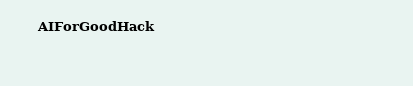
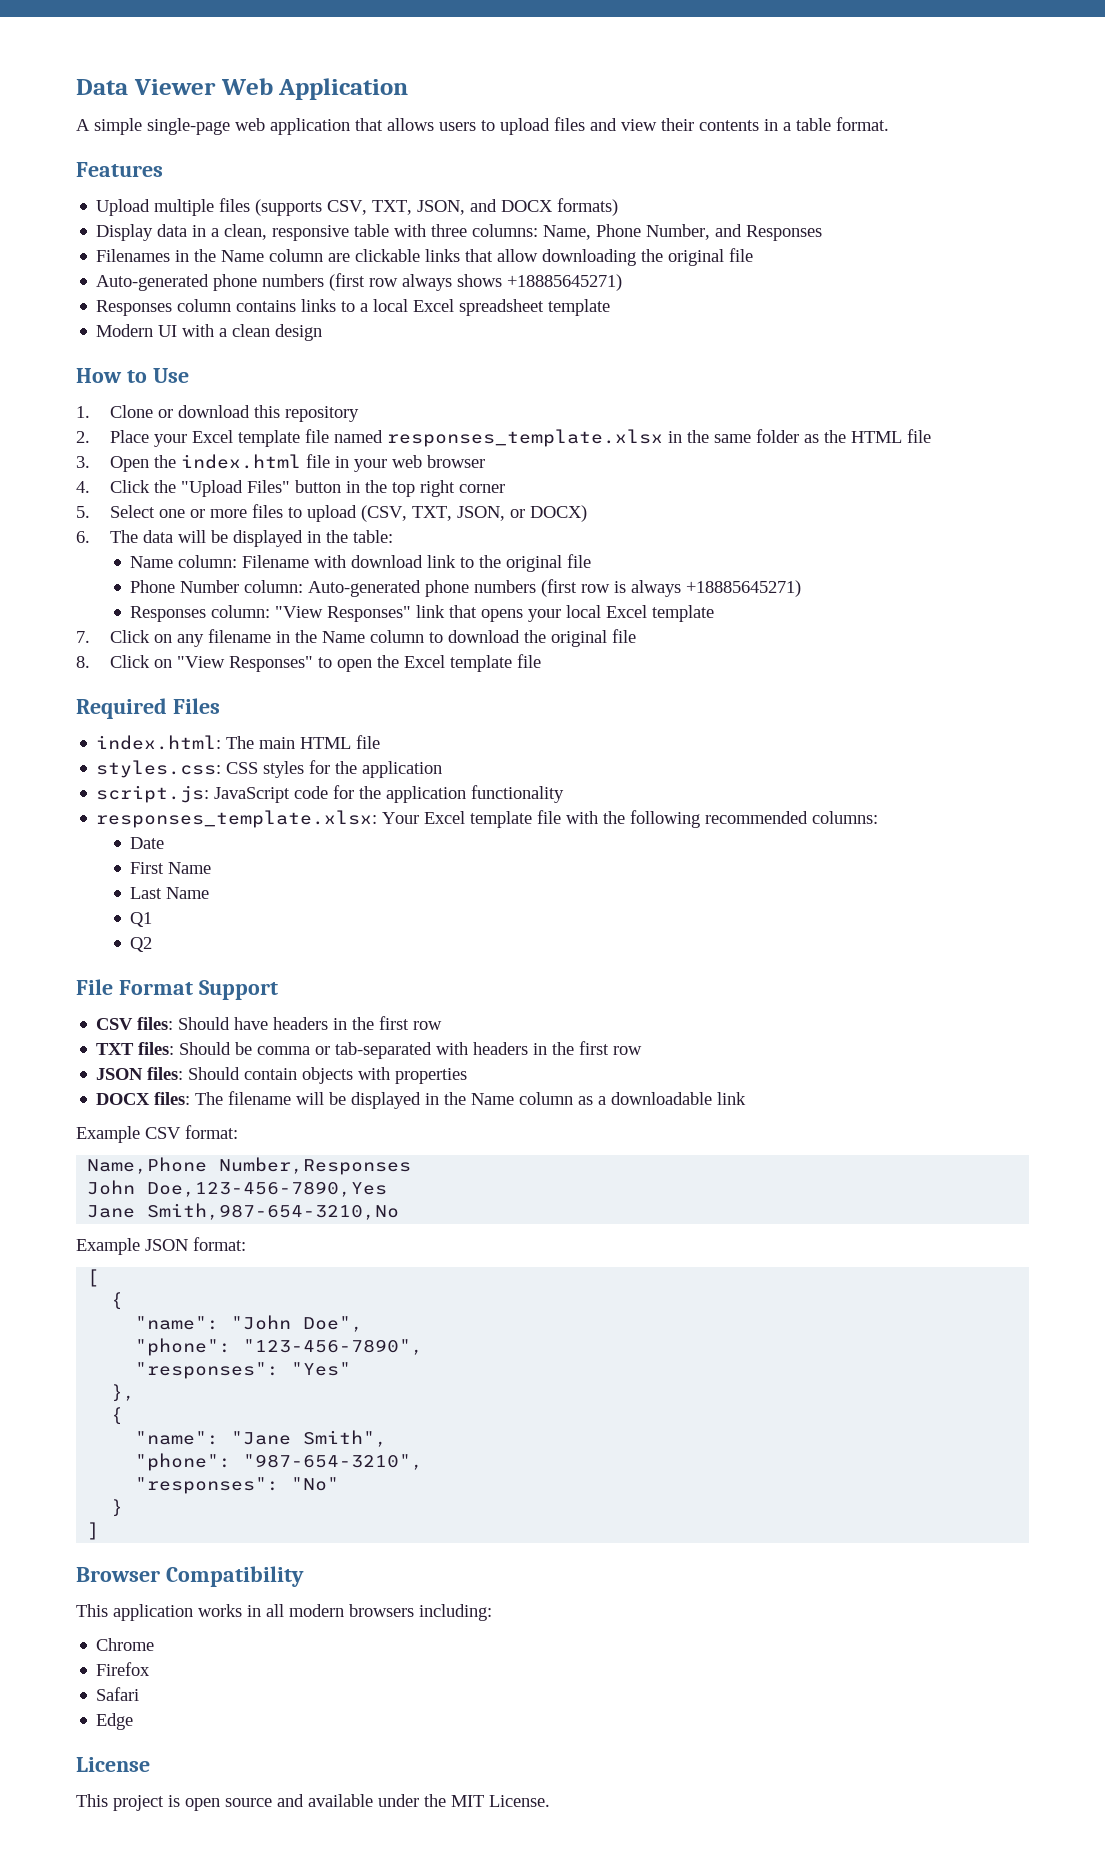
[37,21,155,31] AIForGoodHack -> [76,78,409,100] [76,117,889,135] [76,162,163,177] [96,198,619,216] [96,224,823,241] [96,248,754,266] [96,273,623,291] [96,299,611,316] [96,324,323,341] [76,368,189,383] [76,405,360,422] [76,429,932,447] [76,454,486,472] [76,480,506,497] [76,504,588,522] [76,530,394,547] [130,554,592,572] [130,579,802,597] [130,605,715,622] [76,629,637,647] [76,654,542,672] [76,698,220,719] [96,735,381,750] [96,760,443,778] [96,785,565,803] [96,810,879,828] [130,837,165,849] [130,862,212,874] [130,887,210,899] [130,912,153,927] [130,937,153,952] [76,979,278,1000] [96,1016,443,1030] [96,1041,643,1059] [96,1067,468,1084] [96,1091,747,1109] [76,1125,238,1143] [87,1157,412,1175] [87,1180,388,1197] [87,1203,400,1220] [76,1237,246,1255] [87,1269,100,1287] [111,1292,124,1310] [135,1315,364,1332] [135,1338,424,1356] [135,1362,352,1379] [111,1384,136,1402] [111,1407,124,1425] [135,1430,388,1447] [135,1453,424,1471] [135,1477,340,1494] [111,1499,124,1517] [87,1522,100,1540] [76,1566,304,1587] [76,1604,492,1621] [96,1638,155,1651] [96,1662,151,1676] [96,1687,140,1701] [96,1713,134,1730] [76,1757,150,1772] [76,1794,550,1811] Data Viewer Web Application // A simple single-page web application that allows users to upload files and view their contents in a table format. // Features // Upload multiple files (supports CSV, TXT, JSON, and DOCX formats) // Display data in a clean, responsive table with three columns: Name, Phone Number, and Responses // Filenames in the Name column are clickable links that allow downloading the original file // Auto-generated phone numbers (first row always shows +18885645271) // Responses column contains links to a local Excel spreadsheet template // Modern UI with a clean design // How to Use // 1. Clone or download this repository // 2. Place your Excel template file named responses_template.xlsx in the same folder as the HTML file // 3. Open the index.html file in your web browser // 4. Click the "Upload Files" button in the top right corner // 5. Select one or more files to upload (CSV, TXT, JSON, or DOCX) // 6. The data will be displayed in the table: // Name column: Filename with download link to the original file // Phone Number column: Auto-generated phone numbers (first row is always +18885645271) // Responses column: "View Responses" link that opens your local Excel template // 7. Click on any filename in the Name column to download the original file // 8. Click on "View Responses" to open the Excel template file // Required Files // index.html: The main HTML file // styles.css: CSS styles for the application // script.js: JavaScript code for the application functionality // responses_template.xlsx: Your Excel template file with the following recommended columns: // Date // First Name // Last Name // Q1 // Q2 // File Format Support // CSV files: Should have headers in the first row // TXT files: Should be comma or tab-separated with headers in the first row // JSON files: Should contain objects with properties // DOCX files: The filename will be displayed in the Name column as a downloadable link // Example CSV format: // Name,Phone Number,Responses // John Doe,123-456-7890,Yes // Jane Smith,987-654-3210,No // Example JSON format: // [ // { // "name": "John Doe", // "phone": "123-456-7890", // "responses": "Yes" // }, // { // "name": "Jane Smith", // "phone": "987-654-3210", // "responses": "No" // } // ] // Browser Compatibility // This application works in all modern browsers including: // Chrome // Firefox // Safari // Edge // License // This project is open source and available under the MIT License.

